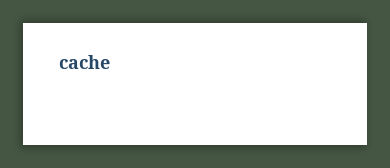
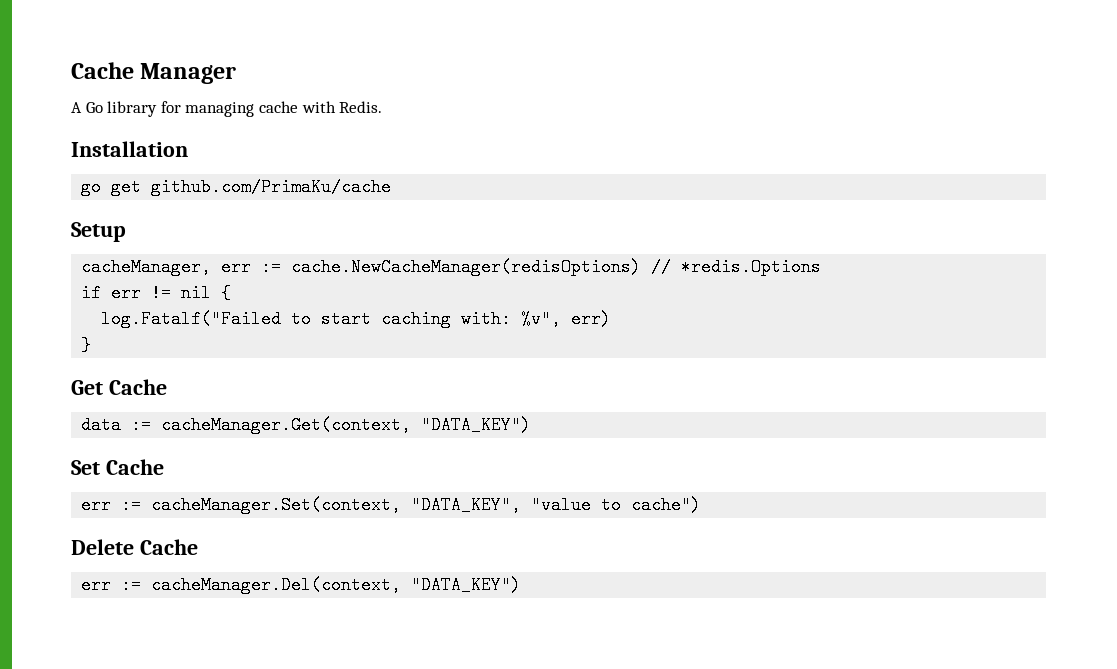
[59,55,110,69] cache -> [71,62,237,84] [71,101,383,117] [71,141,188,157] [81,178,392,196] [71,222,126,242] [81,258,822,276] [81,284,232,302] [101,310,612,328] [81,336,92,354] [71,379,167,395] [81,416,532,434] [71,459,164,475] [81,496,702,514] [71,539,198,555] [81,576,522,594] Cache Manager // A Go library for managing cache with Redis. // Installation // go get github.com/PrimaKu/cache // Setup // cacheManager, err := cache.NewCacheManager(redisOptions) // *redis.Options // if err != nil { // log.Fatalf("Failed to start caching with: %v", err) // } // Get Cache // data := cacheManager.Get(context, "DATA_KEY") // Set Cache // err := cacheManager.Set(context, "DATA_KEY", "value to cache") // Delete Cache // err := cacheManager.Del(context, "DATA_KEY")

